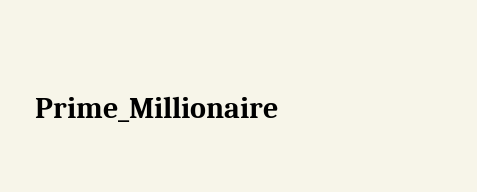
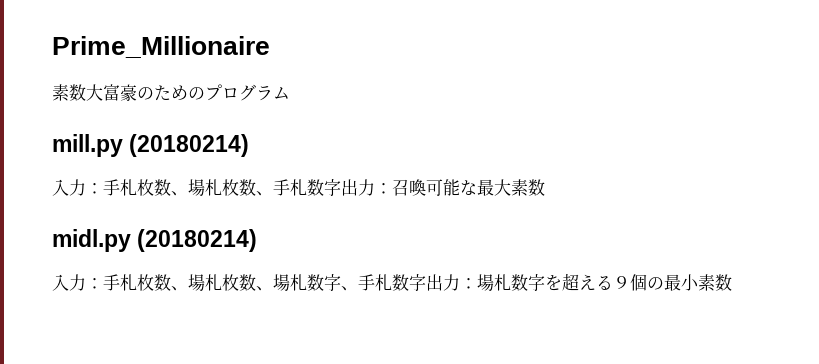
(278, 109) none -> [52,84,290,101] [52,134,250,157] [52,179,545,196] [52,229,258,252] [52,273,732,291] // 素数大富豪のためのプログラム // mill.py (20180214) // 入力：手札枚数、場札枚数、手札数字出力：召喚可能な最大素数 // midl.py (20180214) // 入力：手札枚数、場札枚数、場札数字、手札数字出力：場札数字を超える９個の最小素数

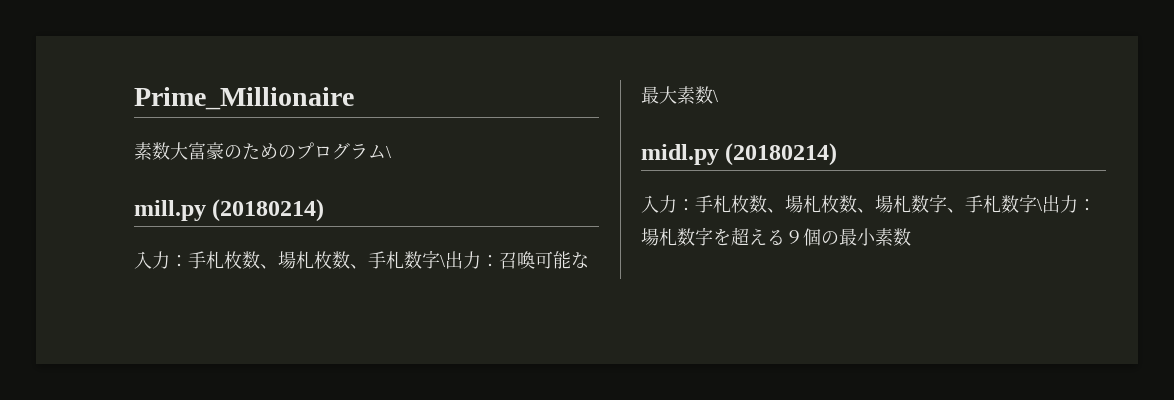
(290, 93) none -> [386,146,391,158] \
(341, 187) none -> [440,255,445,267] \
(545, 187) none -> [713,90,718,102] \
(426, 282) none -> [1037,199,1042,211] \

